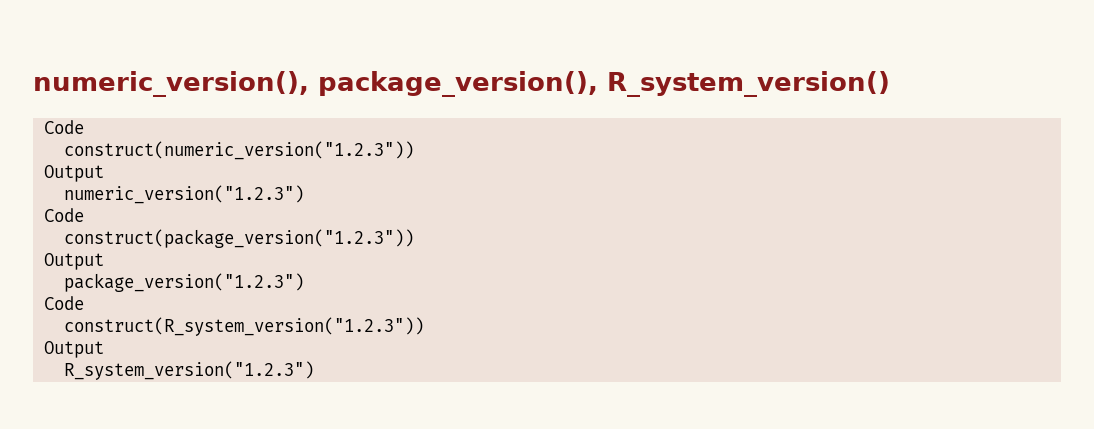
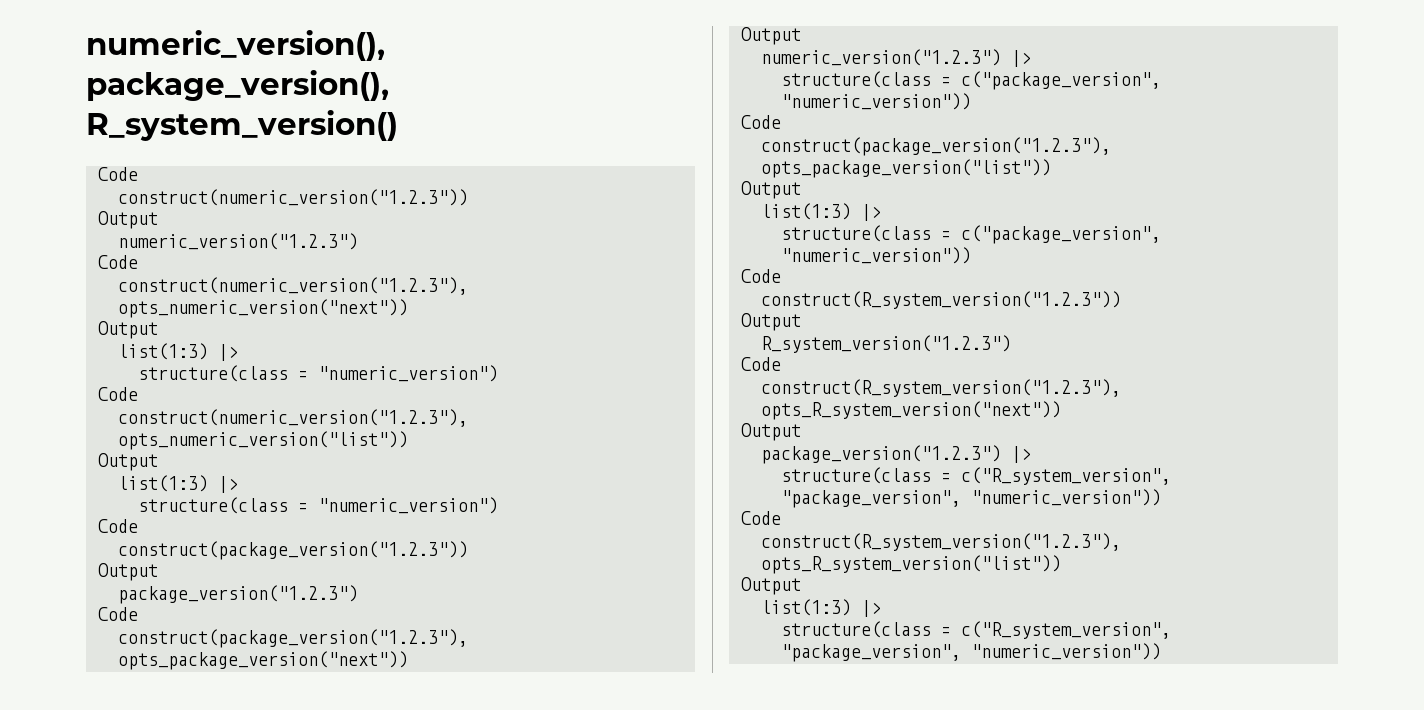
[63,229,414,248] [43,253,104,270] [63,273,304,292] [43,296,84,310] [63,317,424,336] [43,341,104,358] [63,361,314,380] construct(package_version("1.2.3")) // Output // package_version("1.2.3") // Code // construct(R_system_version("1.2.3")) // Output // R_system_version("1.2.3") -> [118,277,468,295] [118,299,408,318] [98,321,158,339] [118,343,238,361] [138,365,498,382] [98,387,138,401] [118,409,468,427] [118,431,408,450] [98,453,158,471] [118,475,238,493] [138,497,498,514] [98,519,138,533] [118,541,468,560] [98,563,158,581] [118,585,358,604] [98,607,138,621] [118,629,468,648] [118,651,408,670] [741,27,801,45] [761,49,1031,67] [781,71,1161,90] [781,93,971,110] [741,115,781,129] [761,137,1111,156] [761,159,1051,178] [741,181,801,199] [761,203,881,221] [781,225,1161,244] [781,247,971,264] [741,269,781,283] [761,291,1121,309] [741,313,801,331] [761,335,1011,353] [741,357,781,371] [761,379,1121,397] [761,401,1061,420] [741,423,801,441] [761,445,1031,464] [781,467,1171,485] [781,489,1161,508] [741,511,781,525] [761,533,1121,551] [761,555,1061,574] [741,577,801,595] [761,599,881,617] [781,621,1171,639] [781,643,1161,662] construct(numeric_version("1.2.3"), opts_numeric_version("next")) // Output // list(1:3) |> // structure(class = "numeric_version") // Code // construct(numeric_version("1.2.3"), opts_numeric_version("list")) // Output // list(1:3) |> // structure(class = "numeric_version") // Code // construct(package_version("1.2.3")) // Output // package_version("1.2.3") // Code // construct(package_version("1.2.3"), opts_package_version("next")) // Output // numeric_version("1.2.3") |> // structure(class = c("package_version", "numeric_version")) // Code // construct(package_version("1.2.3"), opts_package_version("list")) // Output // list(1:3) |> // structure(class = c("package_version", "numeric_version")) // Code // construct(R_system_version("1.2.3")) // Output // R_system_version("1.2.3") // Code // construct(R_system_version("1.2.3"), opts_R_system_version("next")) // Output // package_version("1.2.3") |> // structure(class = c("R_system_version", "package_version", "numeric_version")) // Code // construct(R_system_version("1.2.3"), opts_R_system_version("list")) // Output // list(1:3) |> // structure(class = c("R_system_version", "package_version", "numeric_version"))

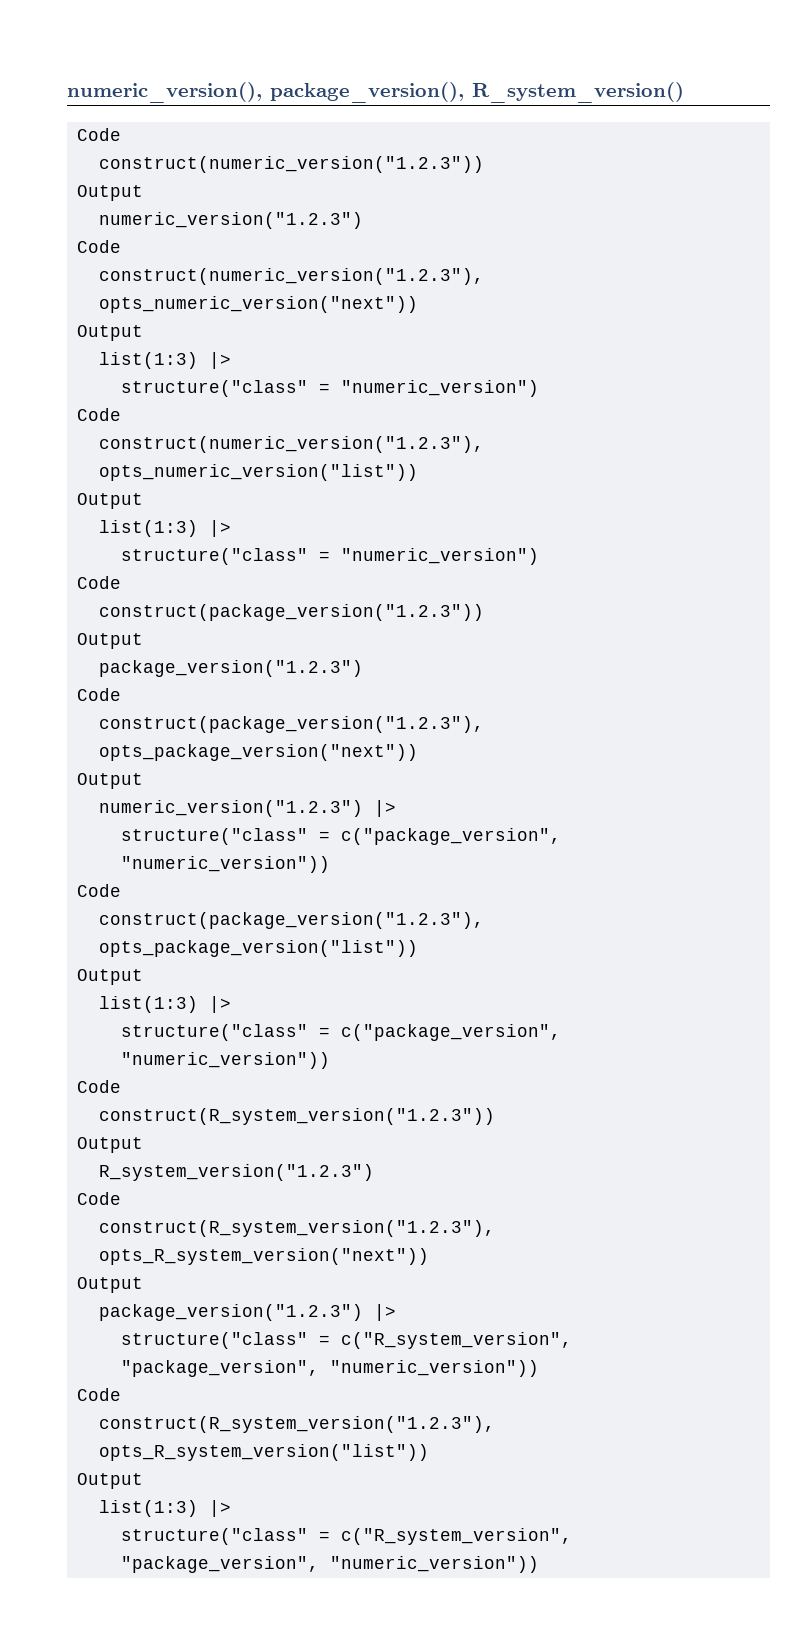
[138,365,288,382] structure(class -> [120,380,308,397] structure("class"
[138,497,288,514] structure(class -> [120,548,308,565] structure("class"
[781,71,931,88] structure(class -> [120,828,308,845] structure("class"
[781,225,931,242] structure(class -> [120,1024,308,1041] structure("class"
[781,467,931,484] structure(class -> [120,1332,308,1349] structure("class"
[781,621,931,638] structure(class -> [120,1528,308,1545] structure("class"

